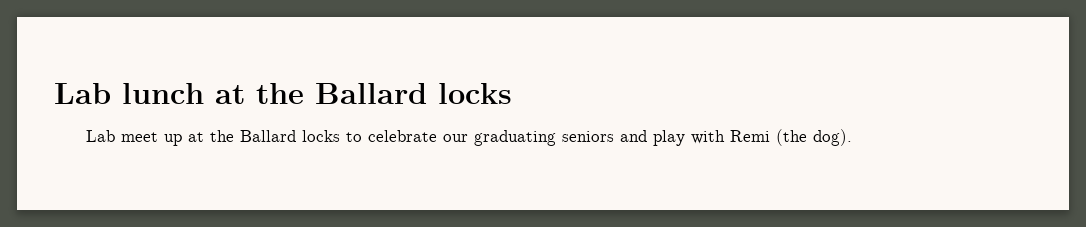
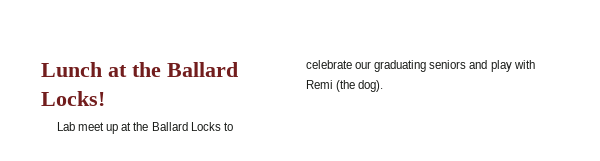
[54,83,512,104] Lab lunch at the Ballard locks -> [41,62,238,77] [41,91,105,106] Lunch at the Ballard Locks!
[302,130,341,142] locks -> [190,122,221,131] Locks

